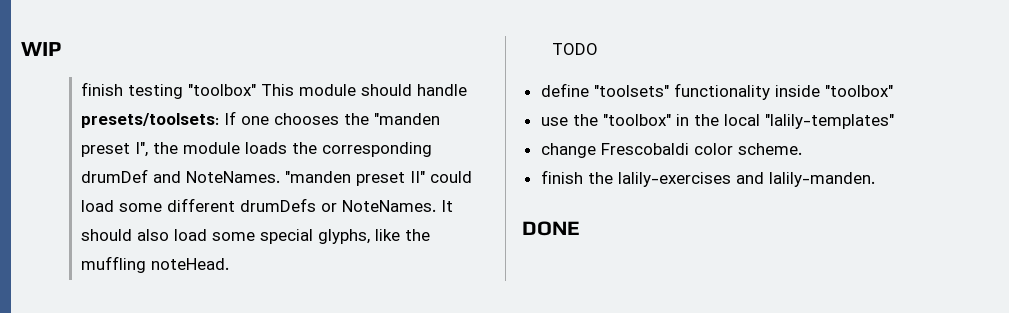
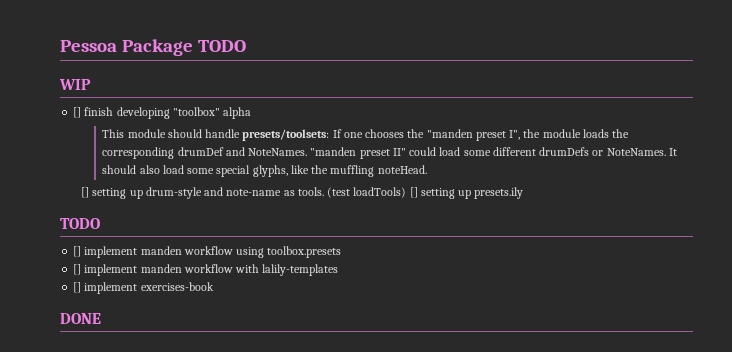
[21,42,61,56] [81,82,257,99] WIP // finish testing "toolbox" -> [60,39,246,56] [59,79,91,90] [73,107,252,119] Pessoa Package TODO // WIP // [] finish developing "toolbox" alpha //
[552,43,599,55] [540,83,893,100] [540,114,894,129] [540,143,802,158] [540,170,875,187] TODO // define "toolsets" functionality inside "toolbox" // use the "toolbox" in the local "lalily-templates" // change Frescobaldi color scheme. // finish the lalily-exercises and lalily-manden. -> [81,187,524,199] [60,218,100,229] [73,246,342,258] [73,264,339,276] [73,282,214,294] [] setting up drum-style and note-name as tools. (test loadTools) [] setting up presets.ily // TODO // [] implement manden workflow using toolbox.presets // [] implement manden workflow with lalily-templates // [] implement exercises-book

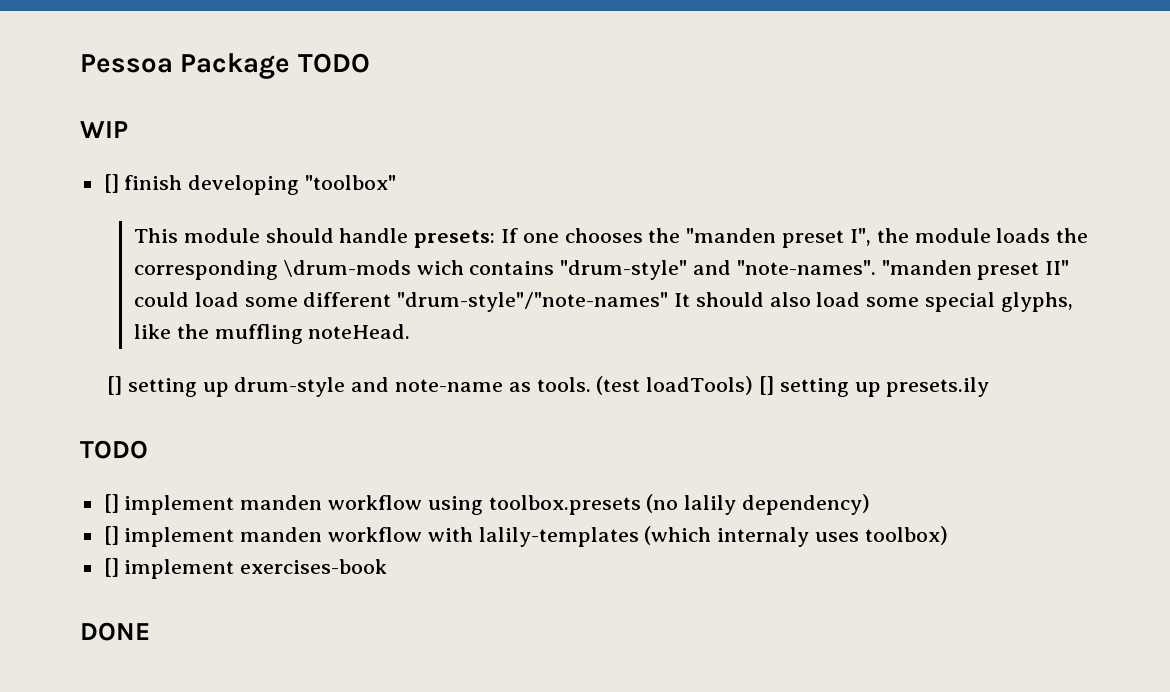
[223,107,252,119] alpha -> (397, 182) none
[242,129,330,141] presets/toolsets: -> [414,230,496,248] presets:
[177,147,308,156] drumDef and NoteNames. -> [283,260,876,280] \drum-mods wich contains "drum-style" and "note-names".
[539,147,666,156] drumDefs or NoteNames. -> [397,292,669,312] "drum-style"/"note-names"
(342, 252) none -> [646,494,871,515] (no lalily dependency)
(339, 270) none -> [644,526,948,547] (which internaly uses toolbox)

